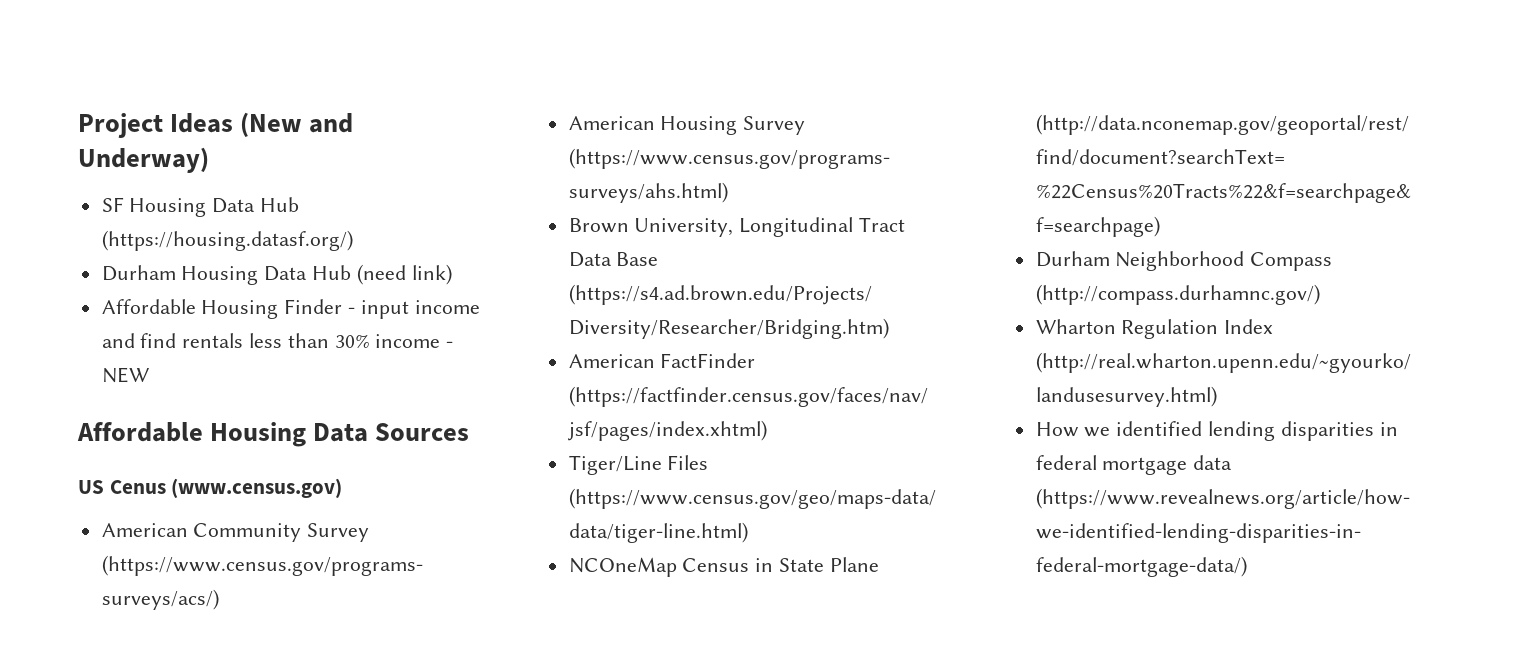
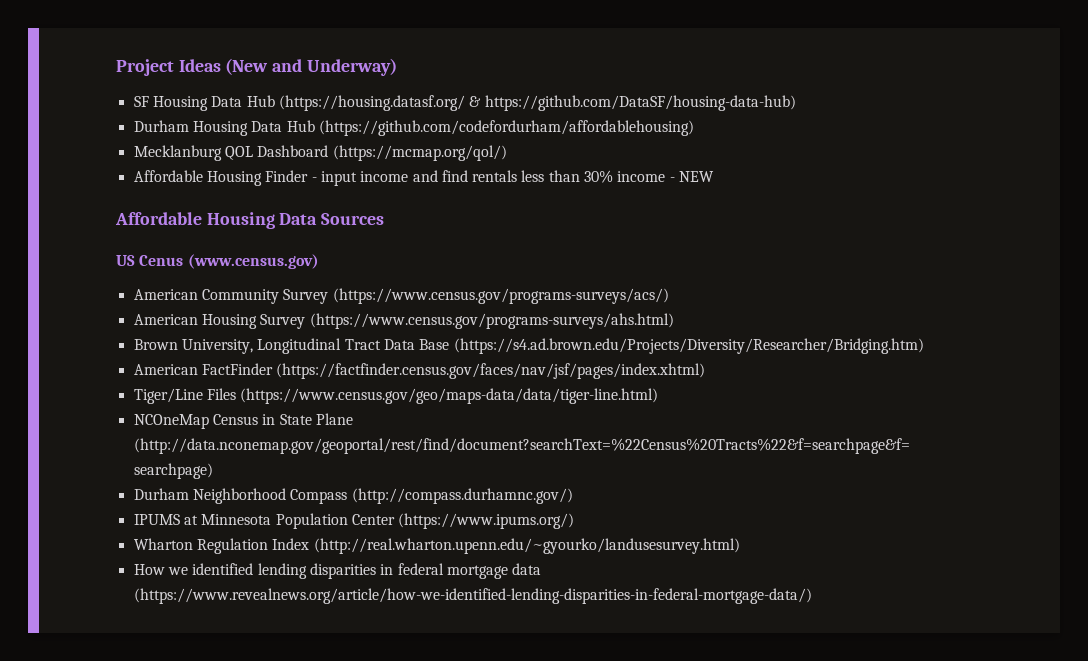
[101,230,353,251] (https://housing.datasf.org/) -> [278,95,796,111] (https://housing.datasf.org/ & https://github.com/DataSF/housing-data-hub)
[356,264,452,285] (need link) -> [318,120,694,136] [133,145,507,161] (https://github.com/codefordurham/affordablehousing) // Mecklanburg QOL Dashboard (https://mcmap.org/qol/)
(1320, 294) none -> [133,513,575,529] // IPUMS at Minnesota Population Center (https://www.ipums.org/)

